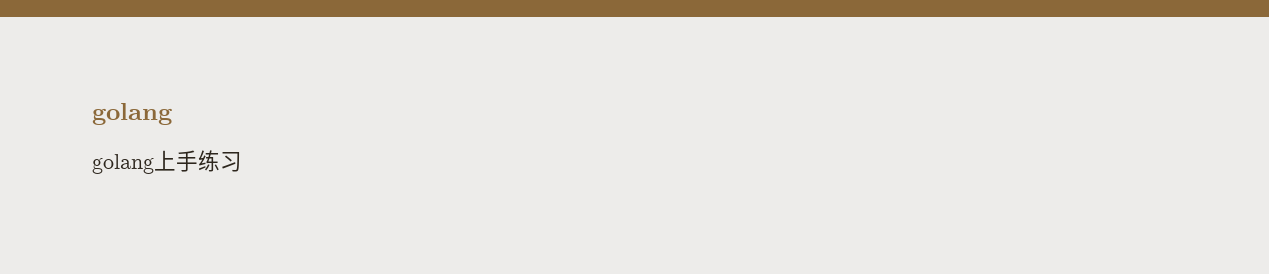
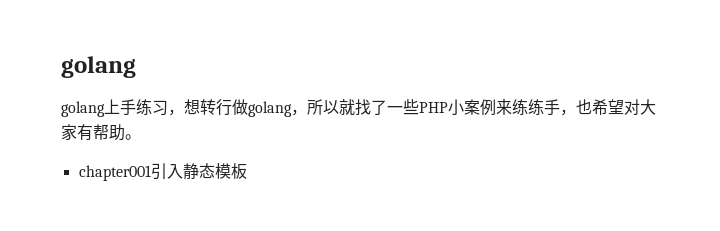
(242, 162) none -> [168,99,656,117] [61,124,141,141] [78,163,247,181] ，想转行做golang，所以就找了一些PHP小案例来练练手，也希望对大家有帮助。 // chapter001引入静态模板

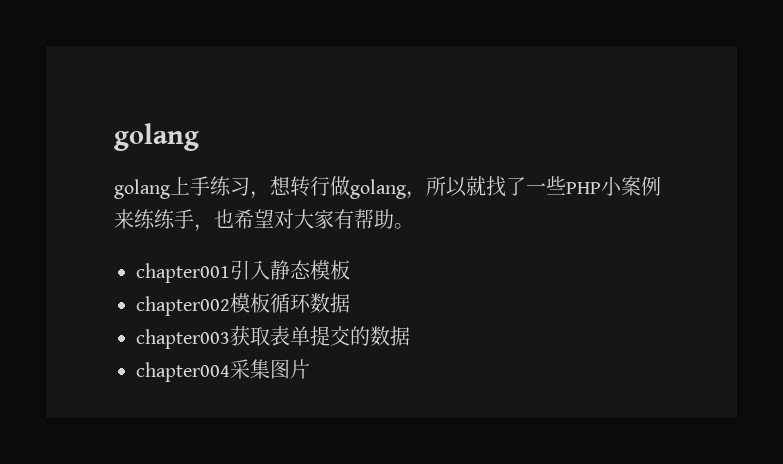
(247, 171) none -> [136,293,350,316] [136,326,410,349] [136,359,310,382] // chapter002模板循环数据 // chapter003获取表单提交的数据 // chapter004采集图片

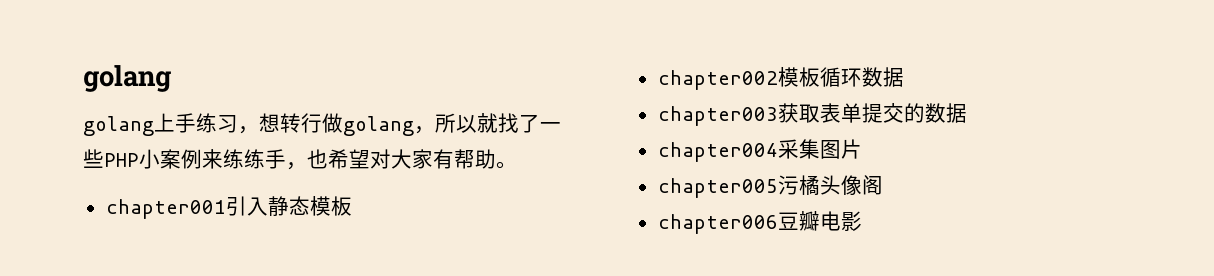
(310, 369) none -> [657,175,883,198] [657,211,862,234] // chapter005污橘头像阁 // chapter006豆瓣电影

